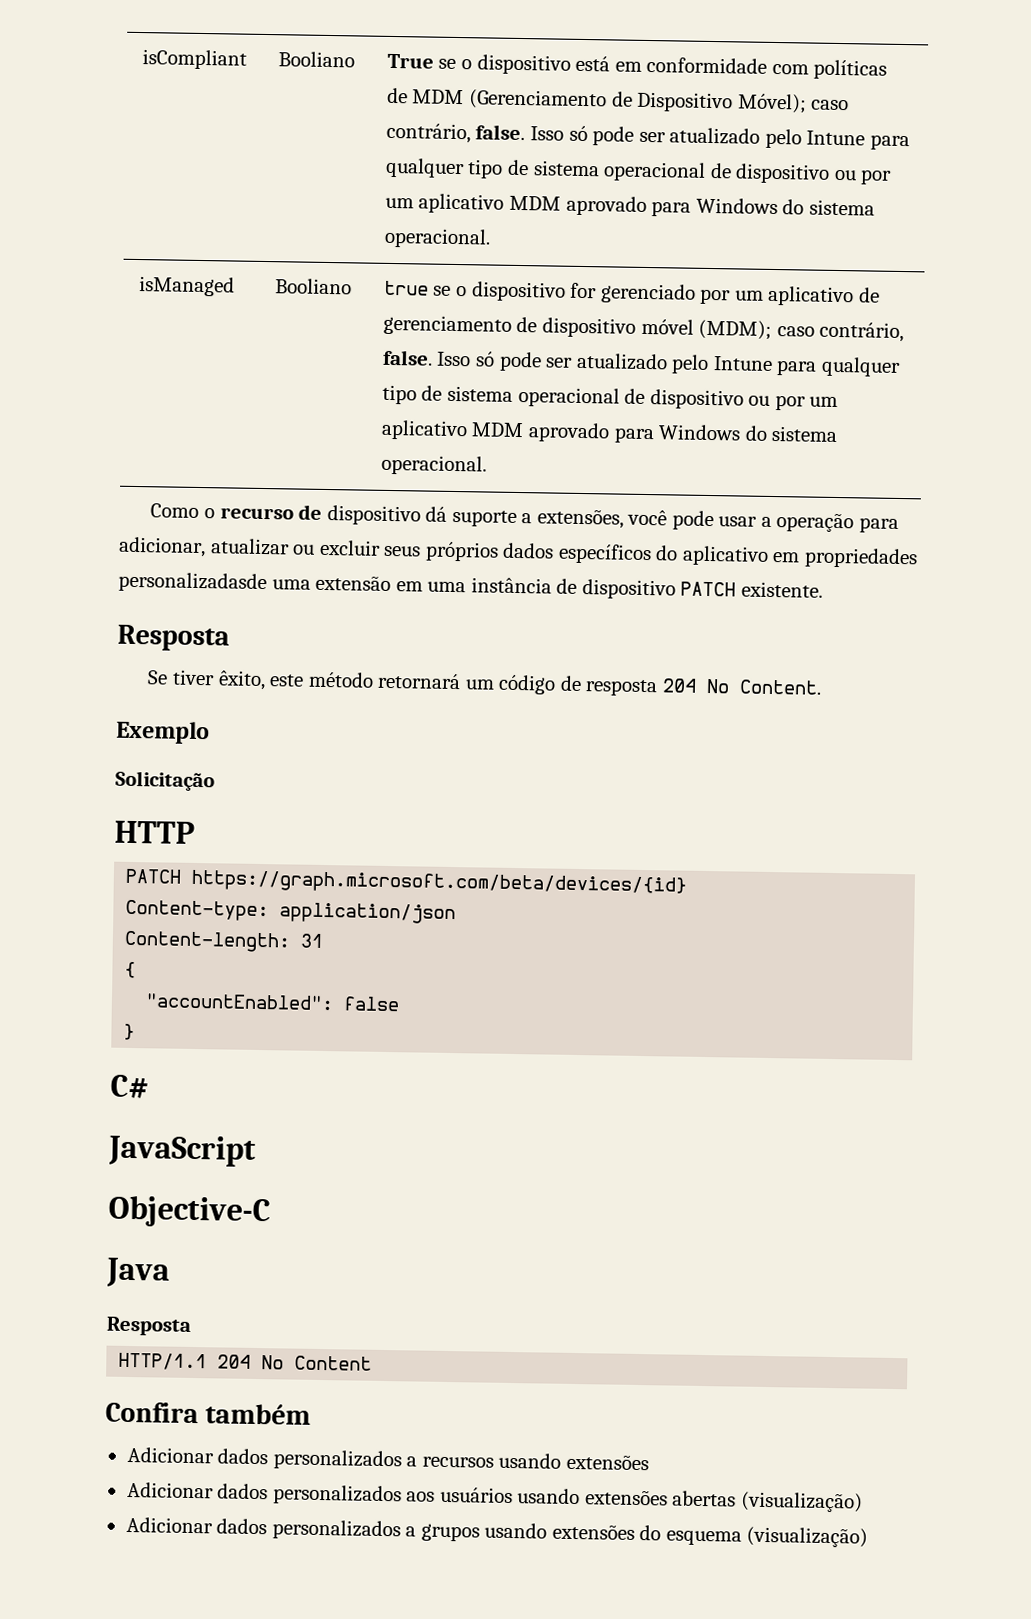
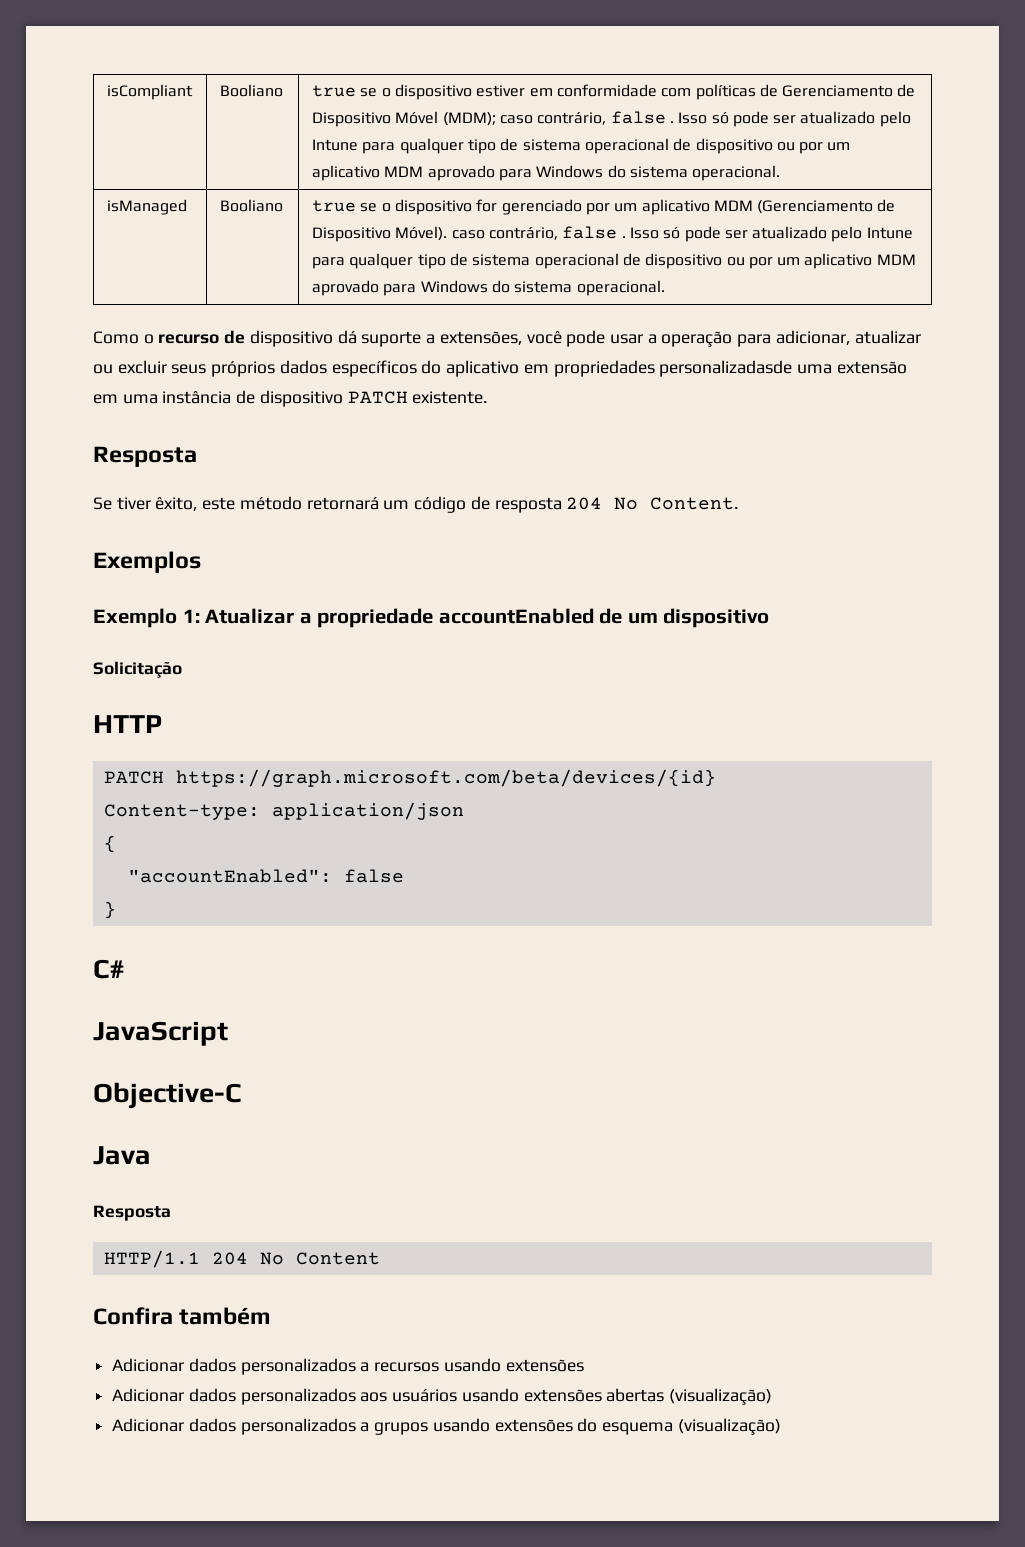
[386,53,611,75] True se o dispositivo está -> [311,84,526,100] true se o dispositivo estiver
[412,89,850,114] [385,122,526,144] MDM (Gerenciamento de Dispositivo Móvel); caso contrário, false. -> [782,84,916,97] [311,111,674,127] Gerenciamento de Dispositivo Móvel (MDM); caso contrário, false .
[858,287,880,303] [382,314,905,343] [381,349,433,366] de gerenciamento de dispositivo móvel (MDM); caso contrário, false. -> [713,199,896,214] [311,226,626,242] MDM (Gerenciamento de Dispositivo Móvel). caso contrário, false .
(822, 687) none -> [93,551,201,573] // Exemplos
(210, 732) none -> [182,608,770,628] 1: Atualizar a propriedade accountEnabled de um dispositivo
[124,930,325,953] // Content-length: 31 -> (464, 811) none

